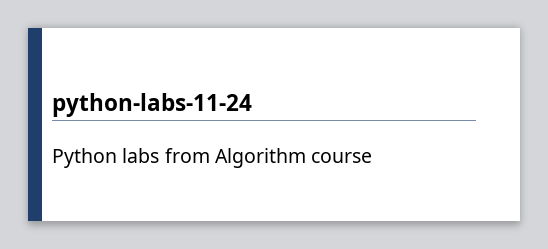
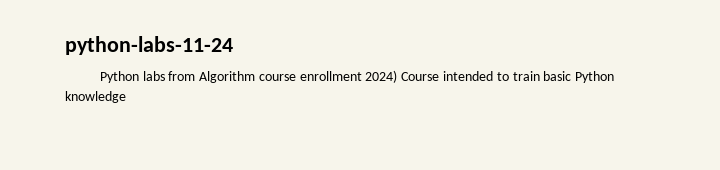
(373, 157) none -> [299,70,615,83] [65,91,126,103] enrollment 2024) Course intended to train basic Python knowledge

